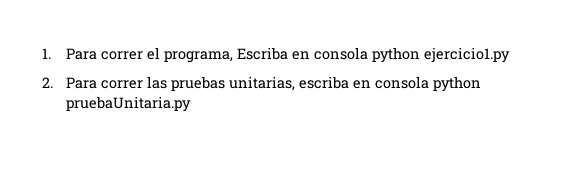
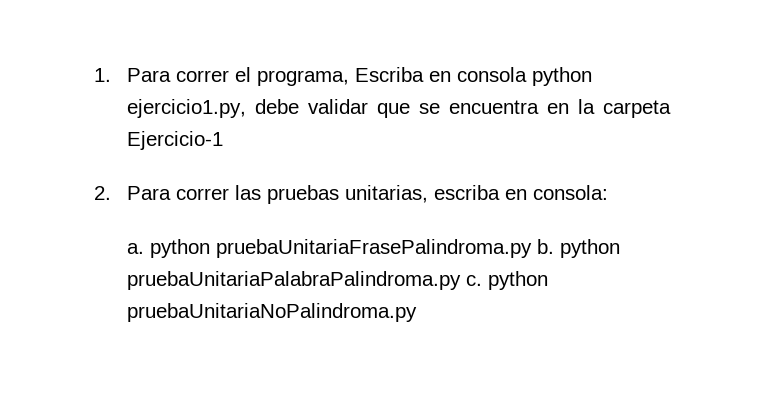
[423,47,510,63] ejercicio1.py -> [127,99,671,118] [127,131,224,150] ejercicio1.py, debe validar que se encuentra en la carpeta Ejercicio-1
[374,76,481,92] [65,96,191,112] consola python pruebaUnitaria.py -> [533,185,609,200] [127,239,621,258] [127,271,549,290] [127,303,418,322] consola: // a. python pruebaUnitariaFrasePalindroma.py b. python pruebaUnitariaPalabraPalindroma.py c. python pruebaUnitariaNoPalindroma.py

